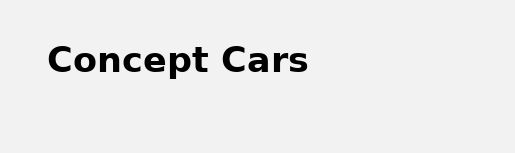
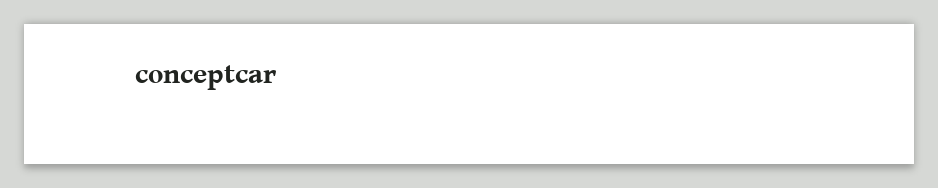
[47,46,309,79] Concept Cars -> [135,65,276,90] conceptcar

